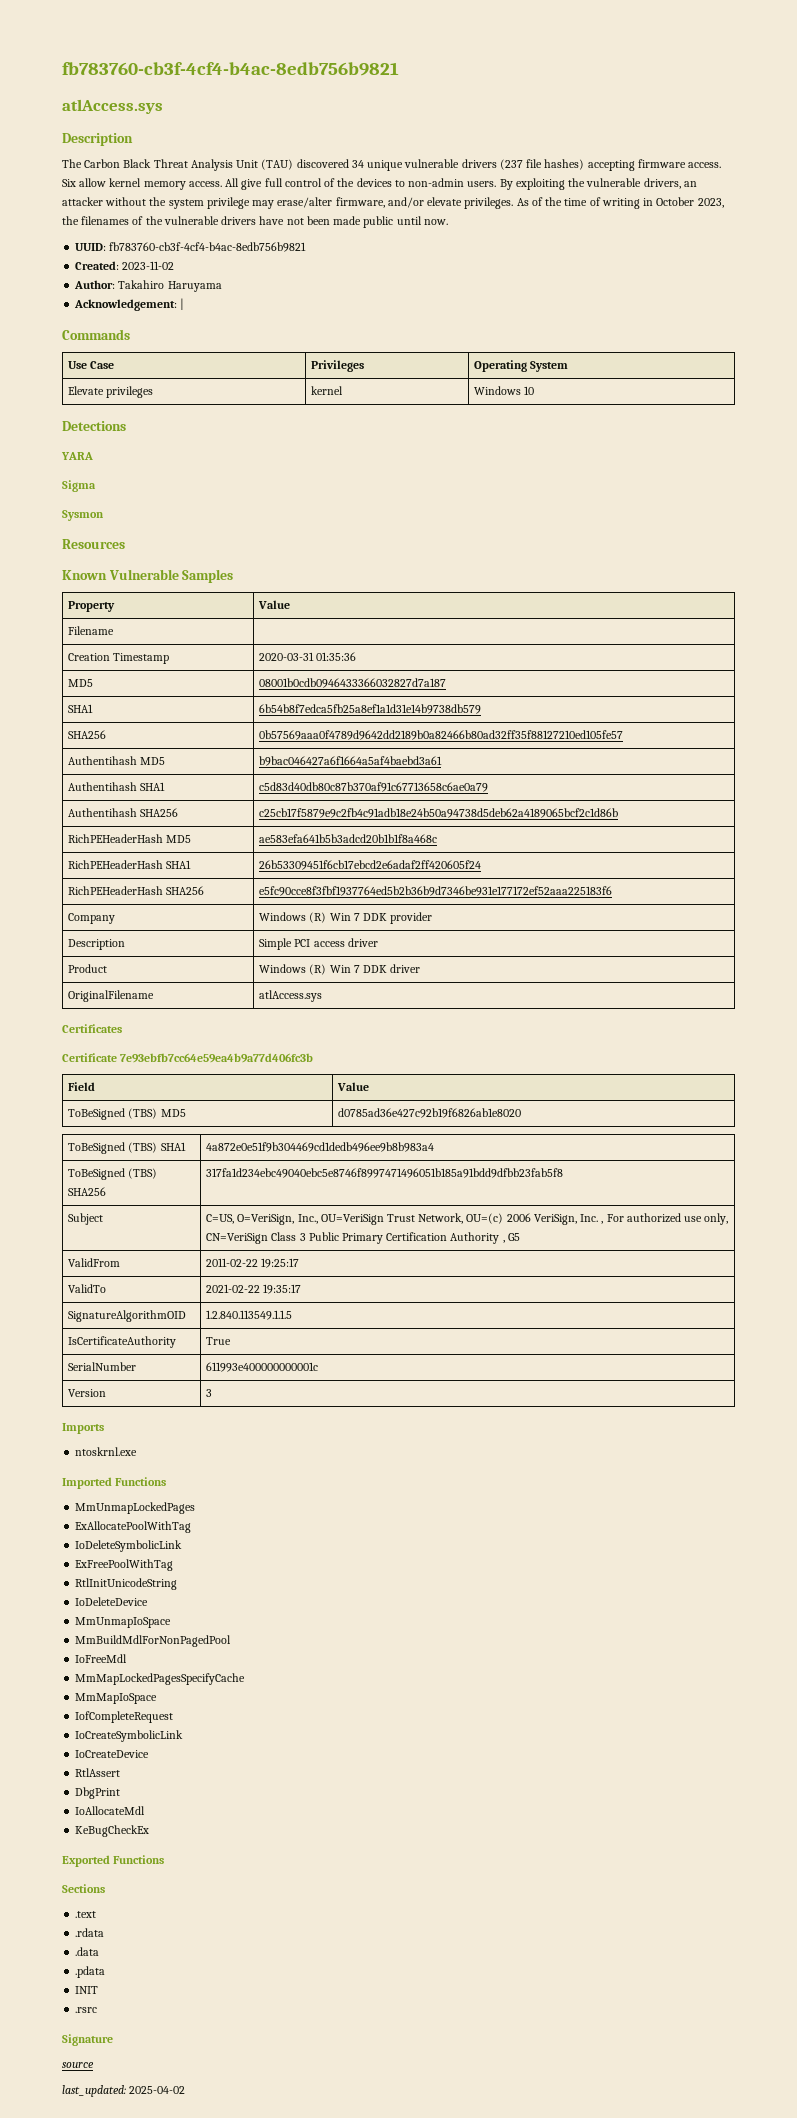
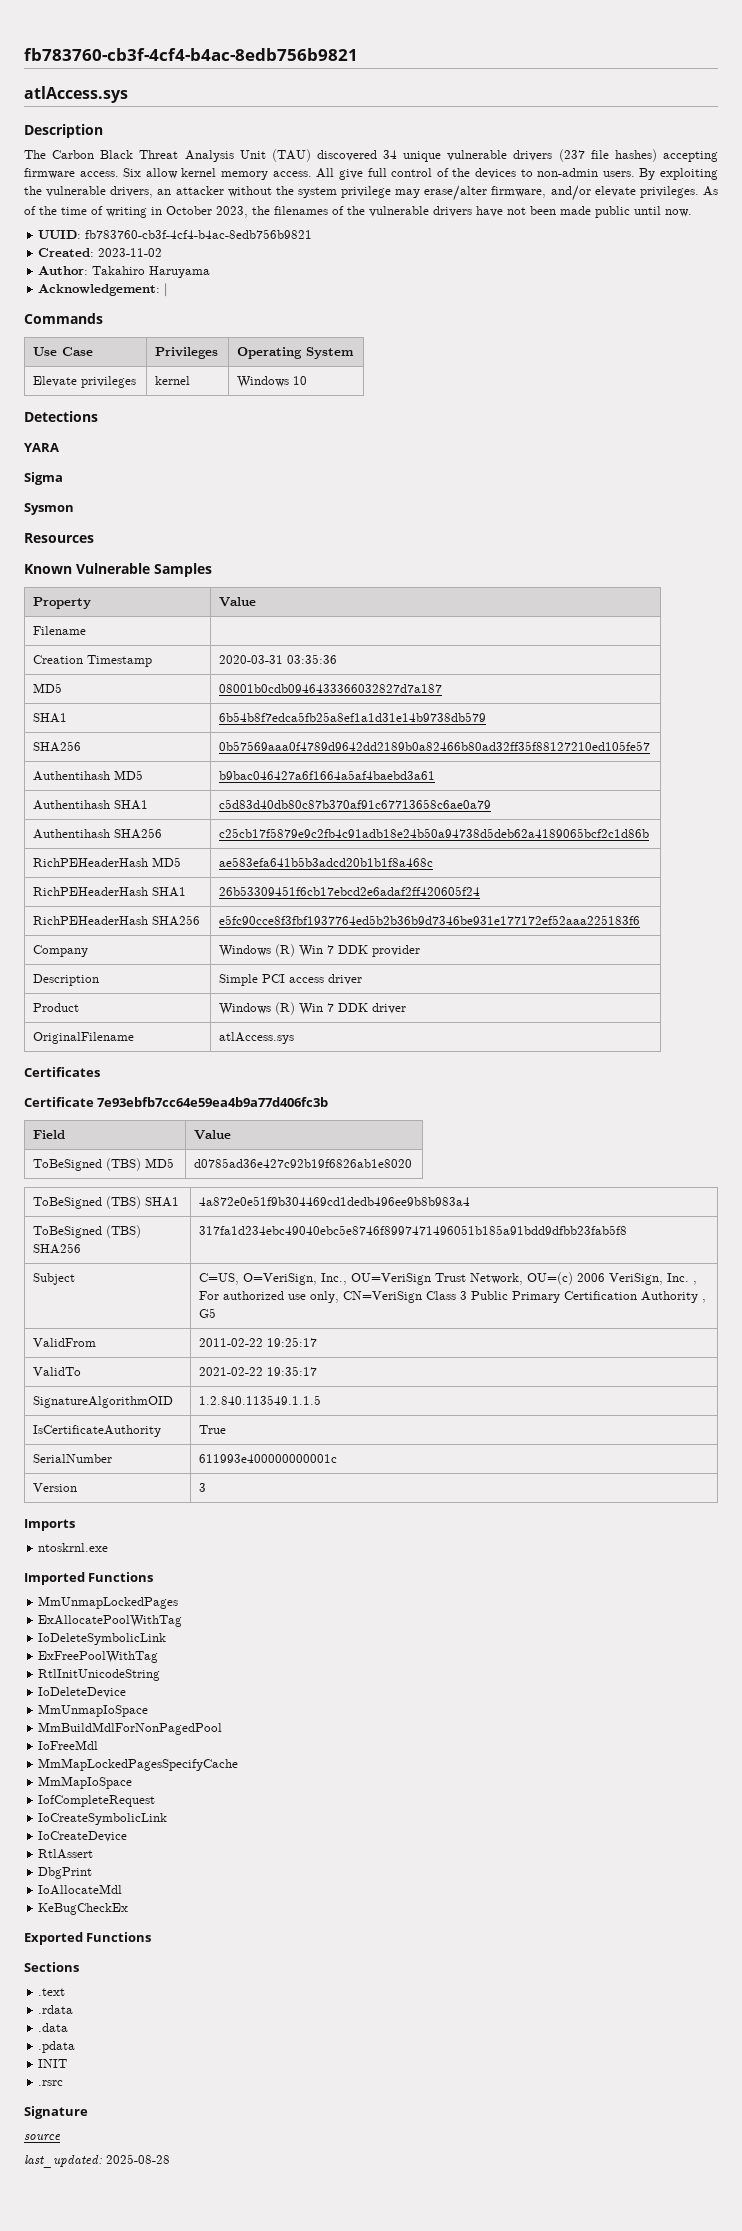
[316,652,357,661] 01:35:36 -> [287,654,338,664] 03:35:36
[129,2086,186,2094] 2025-04-02 -> [106,2154,170,2164] 2025-08-28

